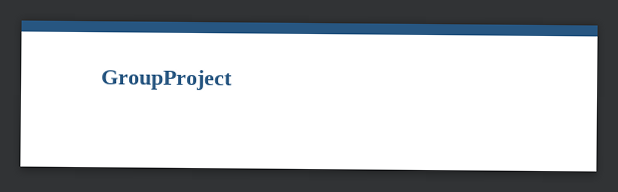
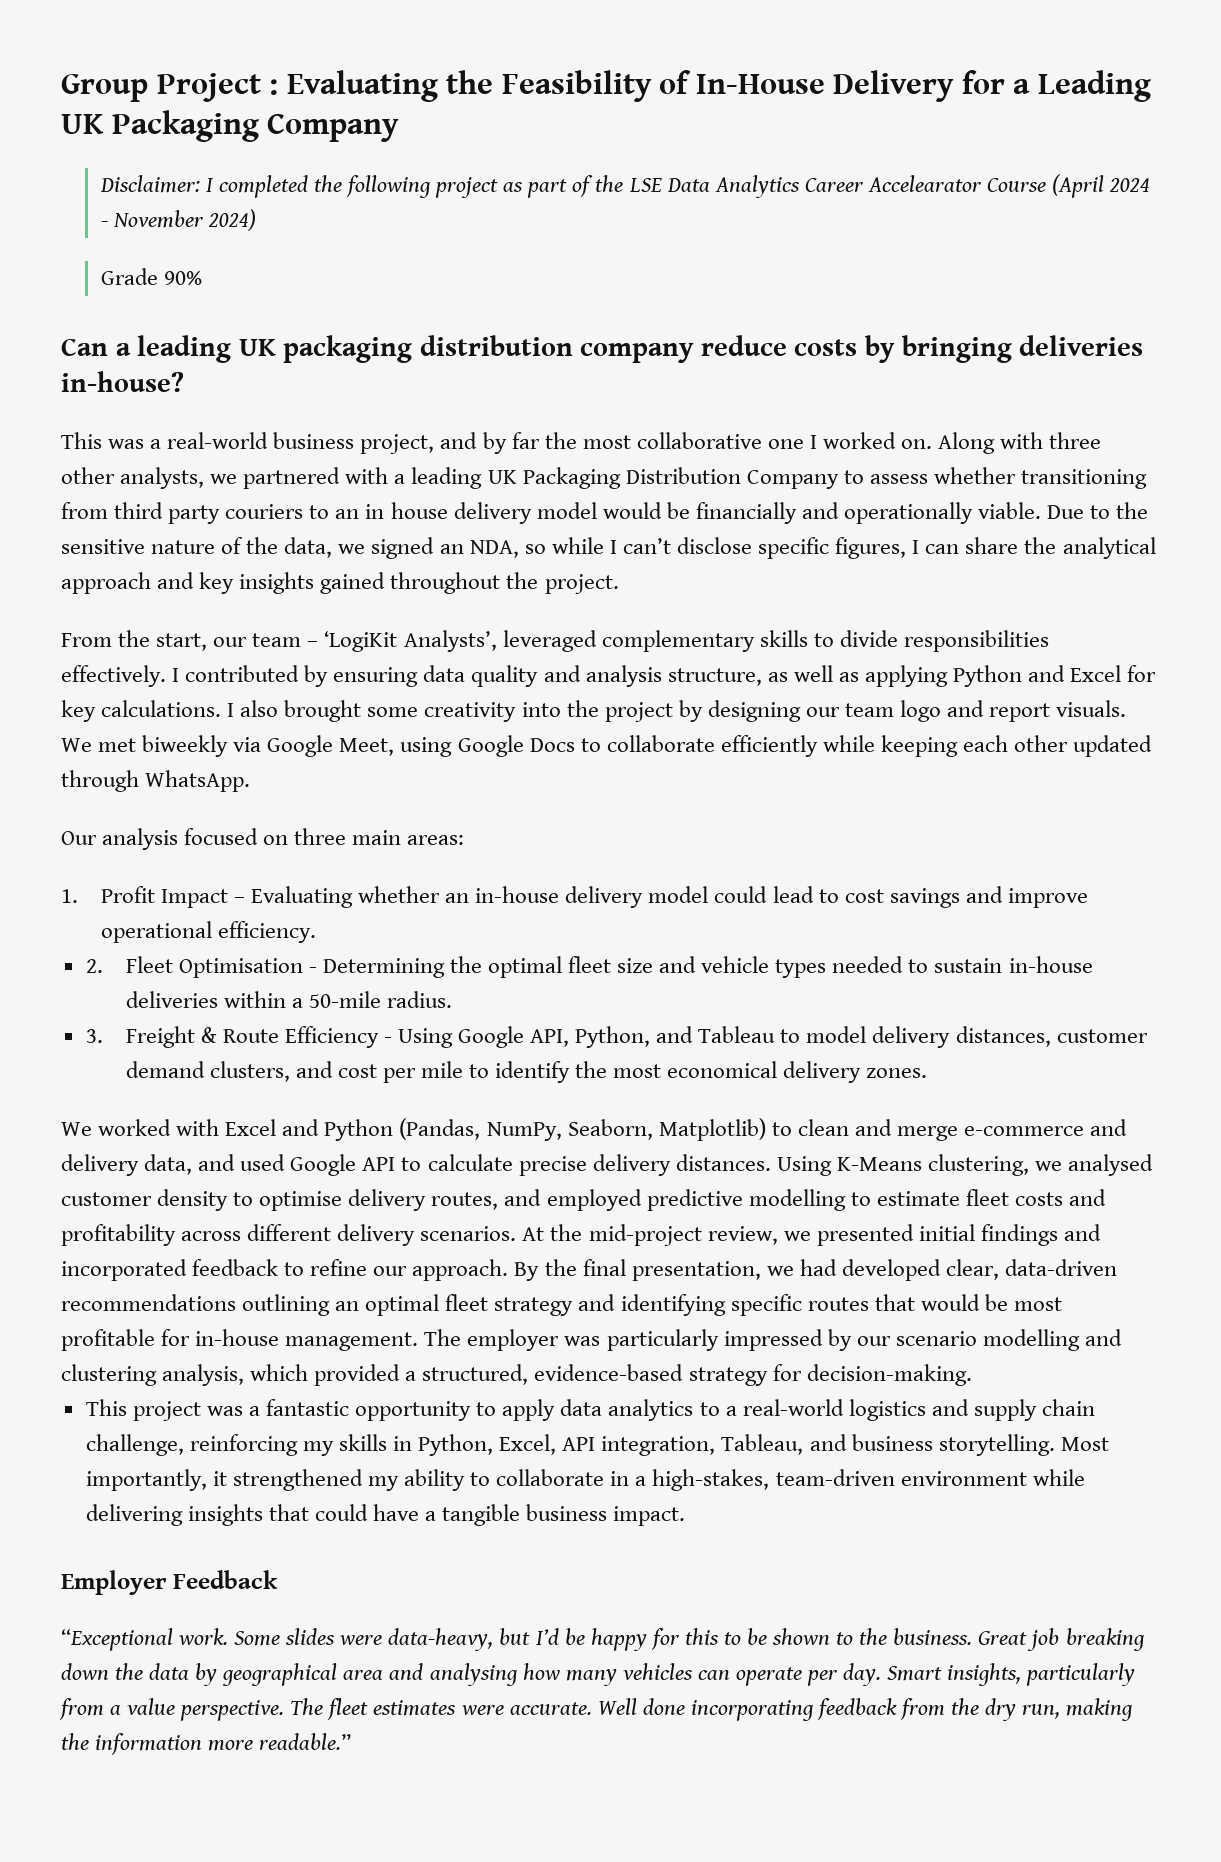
[101,69,233,91] GroupProject -> [61,70,1151,102] [61,110,400,142] [99,174,1151,198] [100,209,256,231] [100,268,202,285] [61,335,1144,363] [61,371,184,392] [61,432,1102,454] [61,467,1148,489] [61,502,1149,524] [61,537,1156,559] [61,572,619,594] [61,630,1049,652] [61,665,1157,687] [61,700,1127,722] [61,735,1153,757] [61,770,251,792] [61,828,465,850] [61,886,1088,908] [100,921,316,943] [85,956,1093,978] [125,991,452,1008] [85,1026,1148,1048] [125,1061,928,1083] [61,1118,1128,1141] [61,1154,1154,1176] [61,1189,1107,1211] [61,1224,1101,1246] [61,1259,1118,1281] [61,1294,1062,1316] [61,1329,1122,1351] [61,1364,972,1386] [85,1399,1095,1421] [85,1434,1109,1456] [85,1469,1085,1491] [85,1504,686,1526] [61,1570,278,1595] [61,1628,1145,1651] [61,1663,1136,1686] [59,1698,1134,1721] [61,1733,352,1755] Group Project : Evaluating the Feasibility of In-House Delivery for a Leading UK Packaging Company // Disclaimer: I completed the following project as part of the LSE Data Analytics Career Accelearator Course (April 2024 - November 2024) // Grade 90% // Can a leading UK packaging distribution company reduce costs by bringing deliveries in-house? // This was a real-world business project, and by far the most collaborative one I worked on. Along with three other analysts, we partnered with a leading UK Packaging Distribution Company to assess whether transitioning from third party couriers to an in house delivery model would be financially and operationally viable. Due to the sensitive nature of the data, we signed an NDA, so while I can’t disclose specific figures, I can share the analytical approach and key insights gained throughout the project. // From the start, our team – ‘LogiKit Analysts’, leveraged complementary skills to divide responsibilities effectively. I contributed by ensuring data quality and analysis structure, as well as applying Python and Excel for key calculations. I also brought some creativity into the project by designing our team logo and report visuals. We met biweekly via Google Meet, using Google Docs to collaborate efficiently while keeping each other updated through WhatsApp. // Our analysis focused on three main areas: // 1. Profit Impact – Evaluating whether an in-house delivery model could lead to cost savings and improve operational efficiency. // 2. Fleet Optimisation - Determining the optimal fleet size and vehicle types needed to sustain in-house deliveries within a 50-mile radius. // 3. Freight & Route Efficiency - Using Google API, Python, and Tableau to model delivery distances, customer demand clusters, and cost per mile to identify the most economical delivery zones. // We worked with Excel and Python (Pandas, NumPy, Seaborn, Matplotlib) to clean and merge e-commerce and delivery data, and used Google API to calculate precise delivery distances. Using K-Means clustering, we analysed customer density to optimise delivery routes, and employed predictive modelling to estimate fleet costs and profitability across different delivery scenarios. At the mid-project review, we presented initial findings and incorporated feedback to refine our approach. By the final presentation, we had developed clear, data-driven recommendations outlining an optimal fleet strategy and identifying specific routes that would be most profitable for in-house management. The employer was particularly impressed by our scenario modelling and clustering analysis, which provided a structured, evidence-based strategy for decision-making. // This project was a fantastic opportunity to apply data analytics to a real-world logistics and supply chain challenge, reinforcing my skills in Python, Excel, API integration, Tableau, and business storytelling. Most importantly, it strengthened my ability to collaborate in a high-stakes, team-driven environment while delivering insights that could have a tangible business impact. // Employer Feedback // “Exceptional work. Some slides were data-heavy, but I’d be happy for this to be shown to the business. Great job breaking down the data by geographical area and analysing how many vehicles can operate per day. Smart insights, particularly from a value perspective. The fleet estimates were accurate. Well done incorporating feedback from the dry run, making the information more readable.”

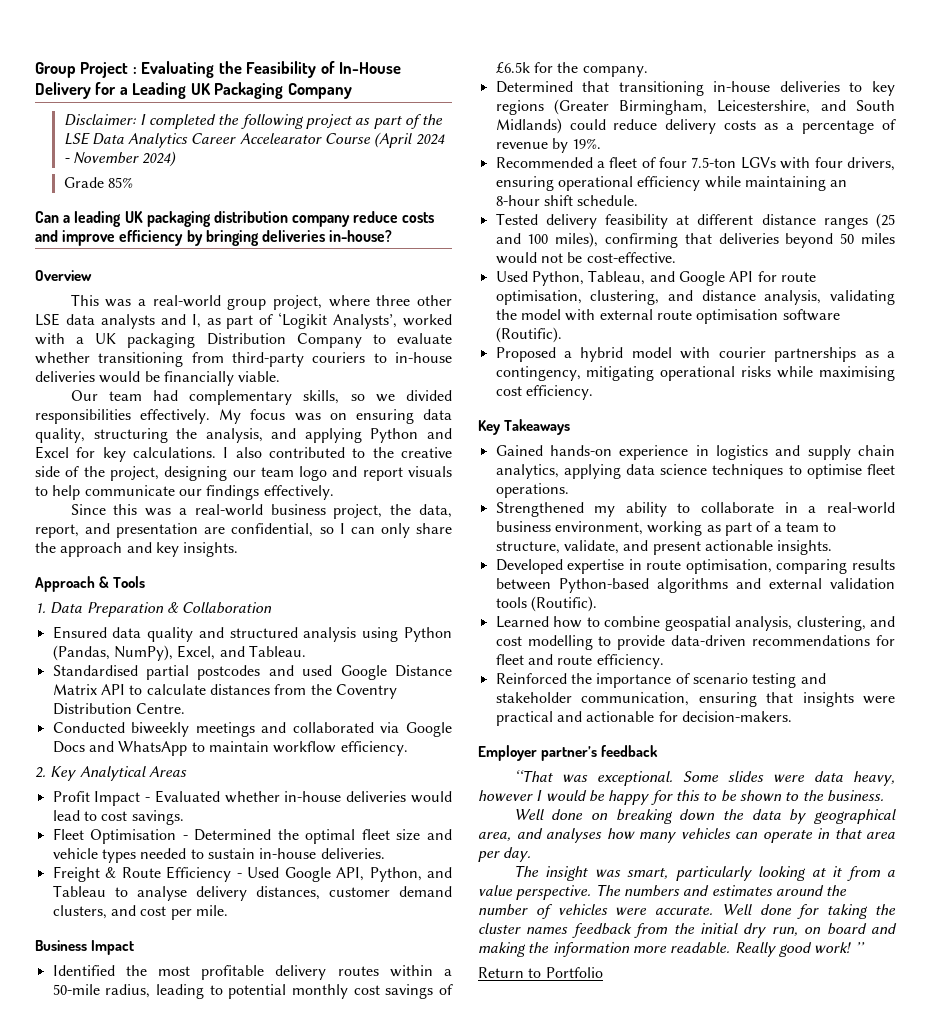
[163,271,202,285] 90% -> [107,177,133,188] 85%
(858, 347) none -> [35,230,184,246] and improve efficiency
(184, 381) none -> [35,270,92,281] // Overview
[273,432,1102,454] [61,467,621,489] business project, and by far the most collaborative one I worked on. Along with three other analysts, we partnered with a leading UK Packaging -> [227,295,452,310] [35,312,452,329] [35,333,196,348] group project, where three other LSE data analysts and I, as part of ‘Logikit Analysts’, worked with a UK packaging
[869,474,928,484] assess -> [397,333,453,344] evaluate
[114,502,597,524] third party couriers to an in house delivery model -> [232,352,452,367] [35,371,95,382] third-party couriers to in-house deliveries
[801,502,974,524] and operationally -> (234, 378) none
[1047,502,1149,519] [61,537,1156,559] [61,572,619,594] [61,630,1049,652] [61,665,859,687] Due to the sensitive nature of the data, we signed an NDA, so while I can’t disclose specific figures, I can share the analytical approach and key insights gained throughout the project. // From the start, our team – ‘LogiKit Analysts’, leveraged complementary skills to divide responsibilities effectively. I contributed by ensuring data quality and analysis structure, as well as -> [70,390,453,405] [35,409,453,424] [35,428,297,443] // Our team had complementary skills, so we divided responsibilities effectively. My focus was on ensuring data quality, structuring the analysis, and
[284,700,703,722] brought some creativity into the project by -> [269,447,452,458] [35,466,159,481] contributed to the creative side of the project,
[1056,700,1127,717] [61,735,1153,757] [61,770,251,792] [61,828,465,850] [61,886,1088,908] [100,921,316,943] [85,959,103,973] visuals. We met biweekly via Google Meet, using Google Docs to collaborate efficiently while keeping each other updated through WhatsApp. // Our analysis focused on three main areas: // 1. Profit Impact – Evaluating whether an in-house delivery model could lead to cost savings and improve operational efficiency. // 2. -> [408,466,453,477] [35,485,334,500] [70,504,452,519] [35,523,452,538] [35,542,239,557] [35,576,146,592] [35,602,273,617] [52,626,452,642] [52,645,306,661] [52,665,452,680] [52,684,397,699] [52,703,185,715] [52,722,452,737] [52,741,408,756] [35,766,187,781] [52,790,452,806] [52,810,184,825] visuals to help communicate our findings effectively. // Since this was a real-world business project, the data, report, and presentation are confidential, so I can only share the approach and key insights. // Approach & Tools // 1. Data Preparation & Collaboration // Ensured data quality and structured analysis using Python (Pandas, NumPy), Excel, and Tableau. // Standardised partial postcodes and used Google Distance Matrix API to calculate distances from the Coventry Distribution Centre. // Conducted biweekly meetings and collaborated via Google Docs and WhatsApp to maintain workflow efficiency. // 2. Key Analytical Areas // Profit Impact - Evaluated whether in-house deliveries would lead to cost savings. //
[322,958,445,978] Determining -> [194,829,272,841] Determined
[125,991,452,1008] [85,1029,103,1043] deliveries within a 50-mile radius. // 3. -> [320,848,385,859] deliveries. //
[397,1028,453,1048] Using -> [247,867,280,878] Used
[806,1026,867,1043] model -> [136,886,187,901] analyse
[420,1061,928,1083] [61,1118,1128,1141] [61,1154,1154,1176] [61,1189,1107,1211] [61,1224,1101,1246] [61,1259,1118,1281] [61,1294,1062,1316] [61,1329,1122,1351] [61,1364,972,1386] [85,1399,1095,1421] [85,1434,1109,1456] [85,1469,363,1491] mile to identify the most economical delivery zones. // We worked with Excel and Python (Pandas, NumPy, Seaborn, Matplotlib) to clean and merge e-commerce and delivery data, and used Google API to calculate precise delivery distances. Using K-Means clustering, we analysed customer density to optimise delivery routes, and employed predictive modelling to estimate fleet costs and profitability across different delivery scenarios. At the mid-project review, we presented initial findings and incorporated feedback to refine our approach. By the final presentation, we had developed clear, data-driven recommendations outlining an optimal fleet strategy and identifying specific routes that would be most profitable for in-house management. The employer was particularly impressed by our scenario modelling and clustering analysis, which provided a structured, evidence-based strategy for decision-making. // This project was a fantastic opportunity to apply data analytics to a real-world logistics and supply chain challenge, reinforcing my skills in Python, Excel, API integration, Tableau, and business storytelling. Most importantly, it strengthened -> [195,905,228,916] [35,940,135,955] [52,965,452,980] [52,984,454,999] [495,62,648,77] [495,81,895,96] [495,99,895,115] [495,118,896,134] [495,138,602,153] [495,157,895,171] [495,176,848,191] [495,195,639,206] [495,213,895,229] [495,232,895,248] [495,252,676,264] [495,270,816,286] [495,290,895,305] [495,309,840,324] [495,327,562,343] [495,347,895,362] [495,366,895,381] [495,385,593,400] [478,419,571,435] [495,445,895,460] [495,464,895,479] [495,483,569,498] [495,502,584,517] mile. // Business Impact // Identified the most profitable delivery routes within a 50-mile radius, leading to potential monthly cost savings of £6.5k for the company. // Determined that transitioning in-house deliveries to key regions (Greater Birmingham, Leicestershire, and South Midlands) could reduce delivery costs as a percentage of revenue by 19%. // Recommended a fleet of four 7.5-ton LGVs with four drivers, ensuring operational efficiency while maintaining an 8-hour shift schedule. // Tested delivery feasibility at different distance ranges (25 and 100 miles), confirming that deliveries beyond 50 miles would not be cost-effective. // Used Python, Tableau, and Google API for route optimisation, clustering, and distance analysis, validating the model with external route optimisation software (Routific). // Proposed a hybrid model with courier partnerships as a contingency, mitigating operational risks while maximising cost efficiency. // Key Takeaways // Gained hands-on experience in logistics and supply chain analytics, applying data science techniques to optimise fleet operations. // Strengthened
[652,1469,1085,1491] [85,1504,686,1526] [61,1570,278,1595] [61,1628,559,1651] high-stakes, team-driven environment while delivering insights that could have a tangible business impact. // Employer Feedback // “Exceptional work. Some slides were data-heavy, but I’d -> [827,502,895,514] [495,521,837,536] [495,540,833,555] [495,559,895,574] [495,578,895,593] [495,596,597,612] [495,616,895,631] [495,635,895,650] [495,654,664,669] [495,673,826,688] [495,692,895,707] [495,711,792,726] [478,745,659,761] [513,770,895,786] [478,790,587,801] real-world business environment, working as part of a team to structure, validate, and present actionable insights. // Developed expertise in route optimisation, comparing results between Python-based algorithms and external validation tools (Routific). // Learned how to combine geospatial analysis, clustering, and cost modelling to provide data-driven recommendations for fleet and route efficiency. // Reinforced the importance of scenario testing and stakeholder communication, ensuring that insights were practical and actionable for decision-makers. // Employer partner’s feedback // ‘‘That was exceptional. Some slides were data heavy, however I would
[978,1628,1060,1651] Great job -> [513,809,608,820] // Well done on
[343,1663,518,1686] area and analysing -> [478,828,602,843] area, and analyses
(802, 1676) none -> [817,828,895,839] in that area
[887,1663,1136,1686] Smart insights, particularly -> [513,865,843,881] // The insight was smart, particularly looking at it
[327,1698,814,1721] fleet estimates were accurate. Well done incorporating -> [623,885,848,897] [478,904,896,919] [478,923,569,934] numbers and estimates around the number of vehicles were accurate. Well done for taking the cluster names
(980, 1706) none -> [700,923,738,934] initial
(1061, 1711) none -> [804,923,897,935] on board and
[259,1733,352,1750] readable.” -> [670,942,865,957] [478,967,603,978] readable. Really good work! ’’ // Return to Portfolio

